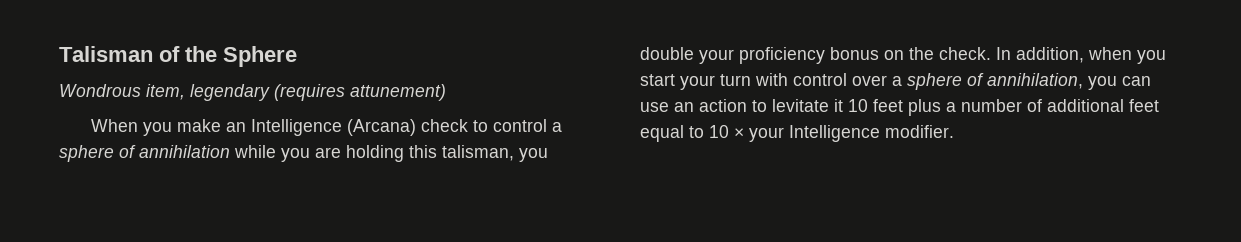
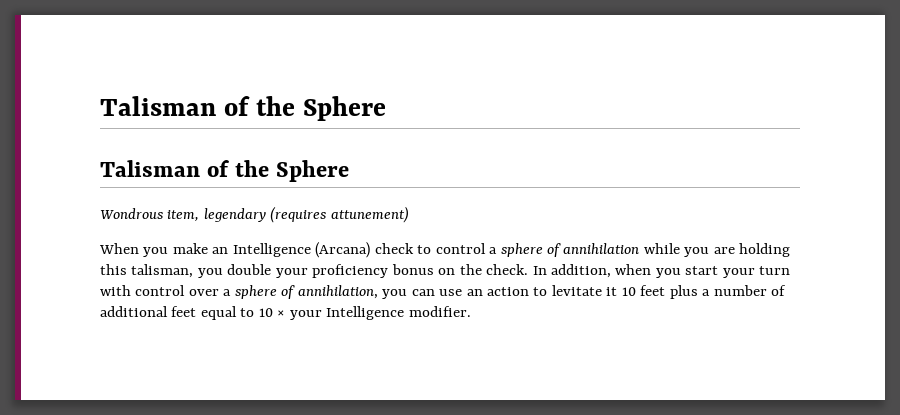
[59,46,297,67] Talisman of the Sphere -> [100,96,387,121] [100,160,350,182] Talisman of the Sphere // Talisman of the Sphere

